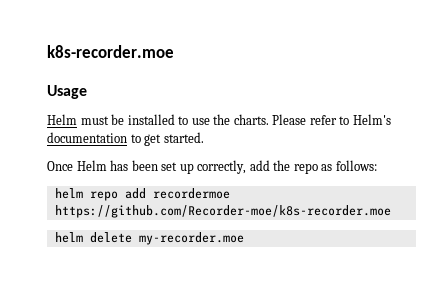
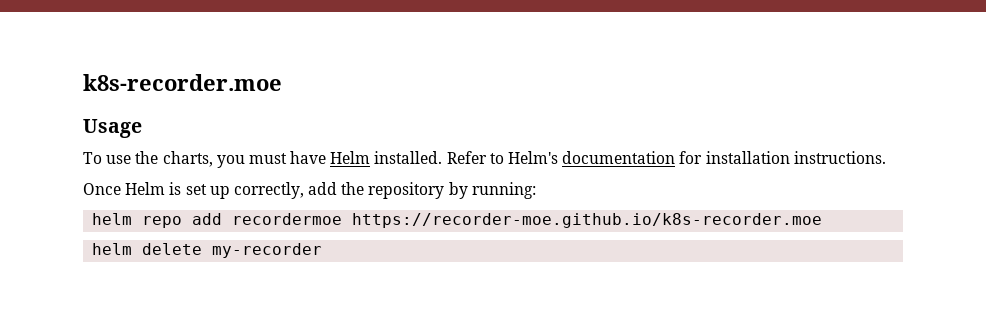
[47,114,391,125] [47,132,204,146] Helm must be installed to use the charts. Please refer to Helm's documentation to get started. -> [83,151,886,168] To use the charts, you must have Helm installed. Refer to Helm's documentation for installation instructions.
[110,160,158,171] has been -> [169,182,182,195] is
[293,160,377,174] repo as follows: -> [368,182,536,199] repository by running:
[54,205,391,218] https://github.com/Recorder-moe/k8s-recorder.moe -> [352,213,823,228] https://recorder-moe.github.io/k8s-recorder.moe
[138,232,244,245] my-recorder.moe -> [212,243,323,258] my-recorder

